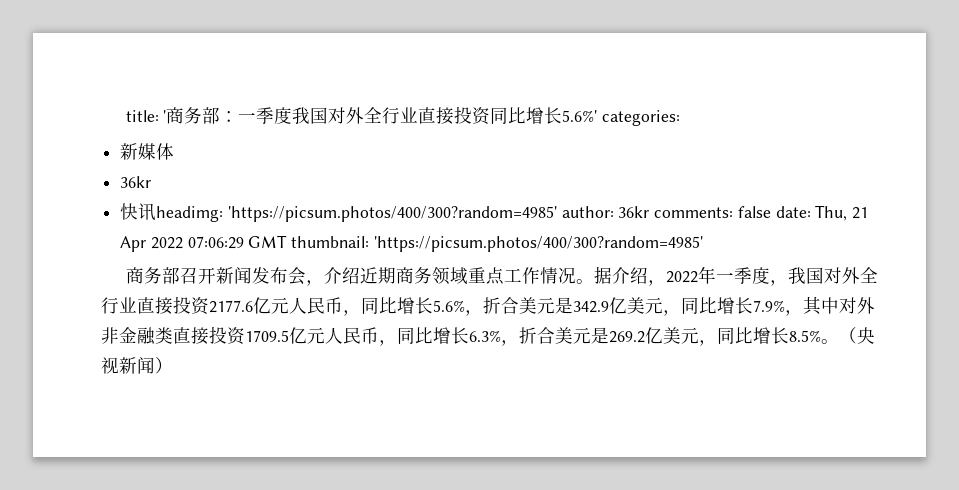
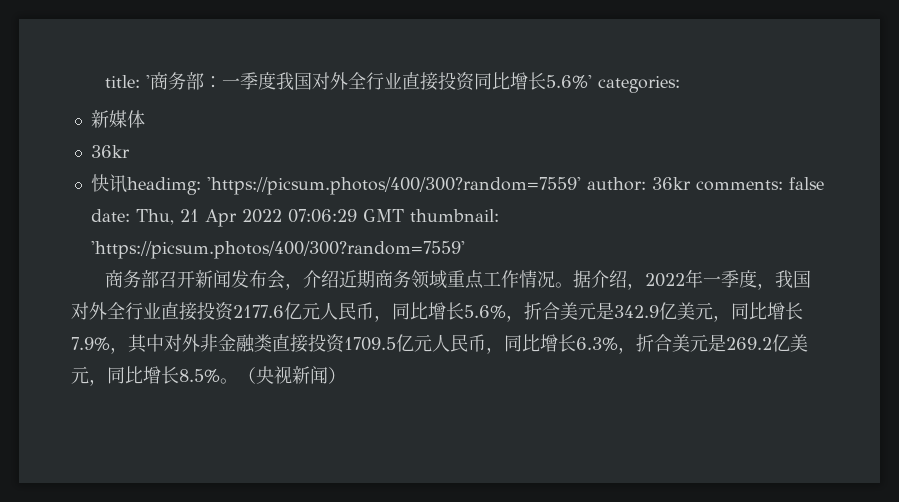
[227,206,557,222] 'https://picsum.photos/400/300?random=4985' -> [206,177,581,195] 'https://picsum.photos/400/300?random=7559'
[373,236,703,252] 'https://picsum.photos/400/300?random=4985' -> [90,241,465,259] 'https://picsum.photos/400/300?random=7559'

